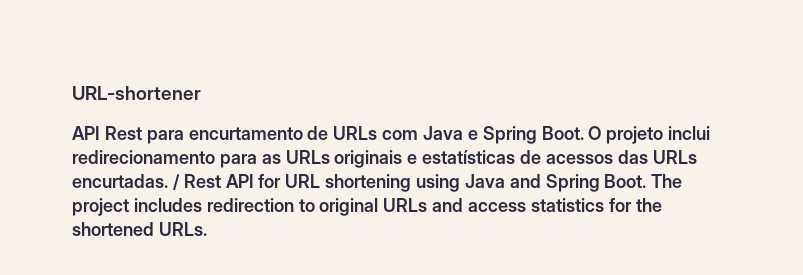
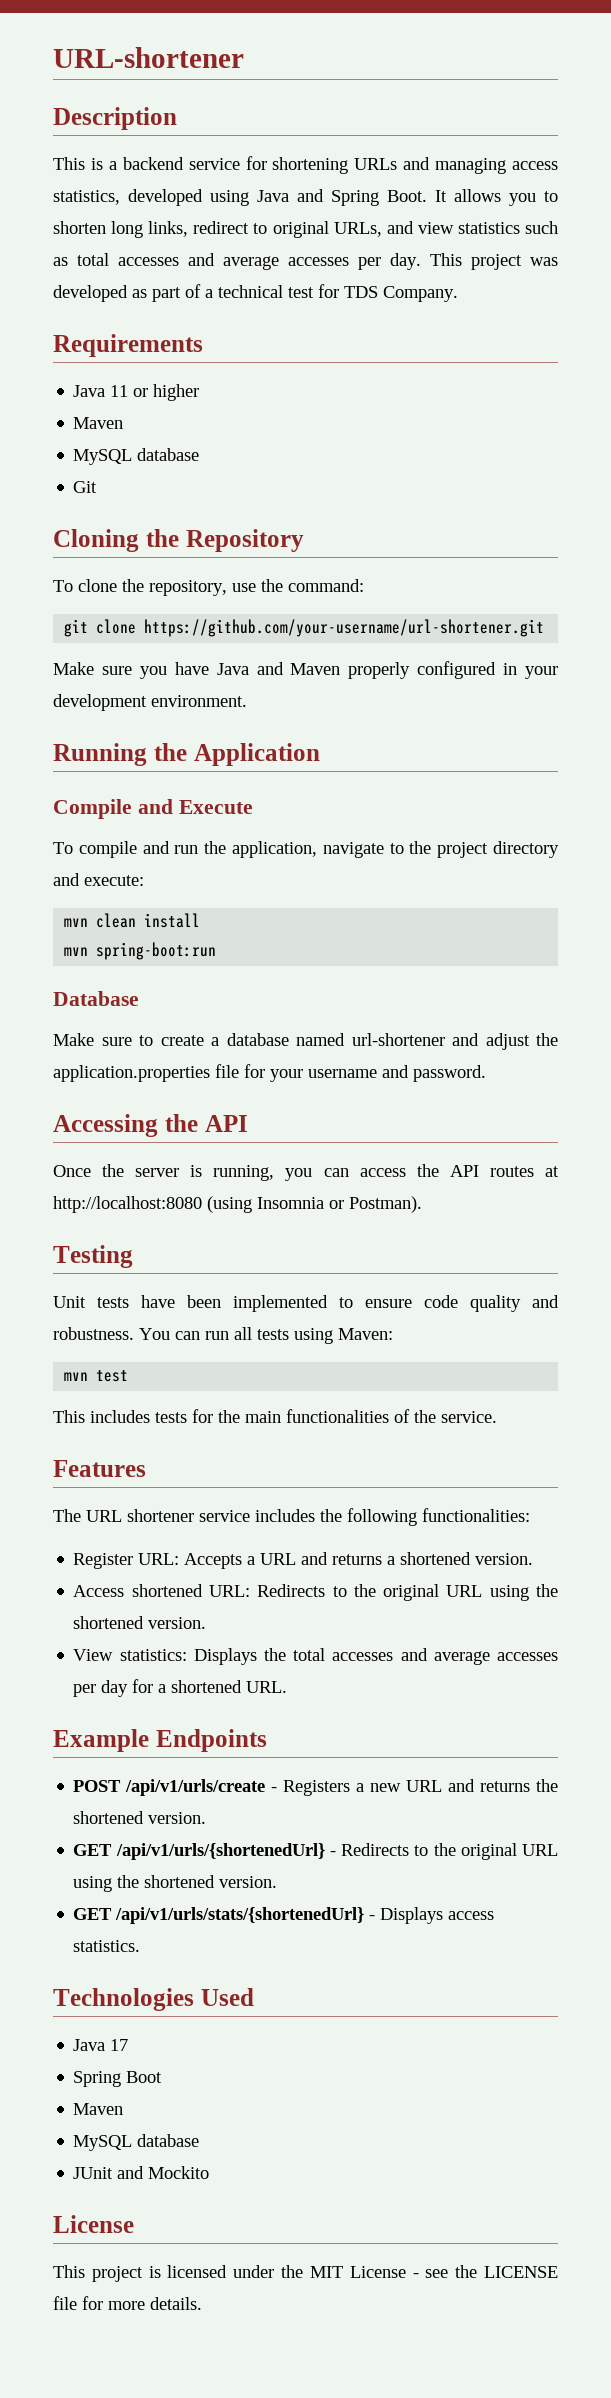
[72,126,711,144] [72,150,697,168] [72,174,412,192] API Rest para encurtamento de URLs com Java e Spring Boot. O projeto inclui redirecionamento para as URLs originais e estatísticas de acessos das URLs encurtadas. / Rest API for URL shortening -> [53,107,177,130] [53,156,558,174] [53,189,203,206] Description // This is a backend service for shortening URLs and managing access statistics, developed
[651,174,683,188] [72,198,662,216] [72,222,207,236] The project includes redirection to original URLs and access statistics for the shortened URLs. -> [435,189,558,206] [53,221,559,238] [53,253,558,270] [53,284,458,302] [53,334,203,357] [73,384,200,401] [73,417,124,429] [73,448,200,465] [73,481,98,493] [53,529,304,552] [53,579,364,596] [64,619,545,637] [53,661,558,679] [53,694,247,711] [53,743,320,766] [53,799,253,819] [53,841,559,858] [53,873,144,886] [64,913,201,928] [64,942,217,960] [53,991,139,1006] [53,1033,558,1050] [53,1064,486,1082] [53,1114,248,1137] [53,1164,559,1181] [53,1196,422,1213] [53,1245,133,1268] [53,1295,559,1312] [53,1327,393,1344] [64,1370,129,1382] [53,1409,497,1423] [53,1460,146,1477] [53,1508,530,1526] [73,1552,534,1569] [73,1584,558,1601] [73,1616,207,1629] [73,1648,558,1665] [73,1679,288,1697] [53,1729,267,1752] [73,1779,558,1796] [73,1811,207,1824] [73,1843,558,1860] [73,1875,278,1892] [73,1907,495,1924] [73,1940,141,1952] [53,1988,254,2011] [73,2039,129,2051] [73,2071,163,2087] [73,2103,124,2115] [73,2134,200,2151] [73,2166,210,2179] [53,2215,134,2233] [53,2265,558,2282] [53,2296,202,2310] It allows you to shorten long links, redirect to original URLs, and view statistics such as total accesses and average accesses per day. This project was developed as part of a technical test for TDS Company. // Requirements // Java 11 or higher // Maven // MySQL database // Git // Cloning the Repository // To clone the repository, use the command: // git clone https://github.com/your-username/url-shortener.git // Make sure you have Java and Maven properly configured in your development environment. // Running the Application // Compile and Execute // To compile and run the application, navigate to the project directory and execute: // mvn clean install // mvn spring-boot:run // Database // Make sure to create a database named url-shortener and adjust the application.properties file for your username and password. // Accessing the API // Once the server is running, you can access the API routes at http://localhost:8080 (using Insomnia or Postman). // Testing // Unit tests have been implemented to ensure code quality and robustness. You can run all tests using Maven: // mvn test // This includes tests for the main functionalities of the service. // Features // The URL shortener service includes the following functionalities: // Register URL: Accepts a URL and returns a shortened version. // Access shortened URL: Redirects to the original URL using the shortened version. // View statistics: Displays the total accesses and average accesses per day for a shortened URL. // Example Endpoints // POST /api/v1/urls/create - Registers a new URL and returns the shortened version. // GET /api/v1/urls/{shortenedUrl} - Redirects to the original URL using the shortened version. // GET /api/v1/urls/stats/{shortenedUrl} - Displays access statistics. // Technologies Used // Java 17 // Spring Boot // Maven // MySQL database // JUnit and Mockito // License // This project is licensed under the MIT License - see the LICENSE file for more details.

